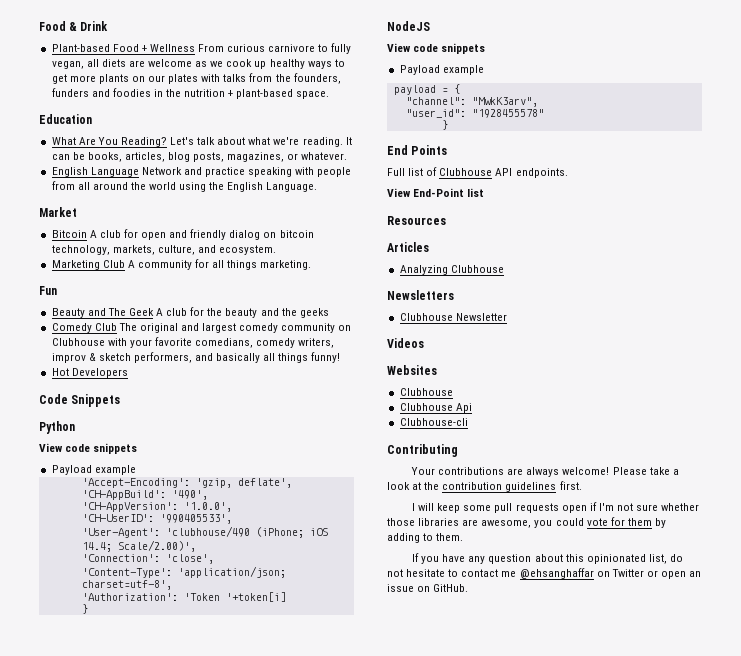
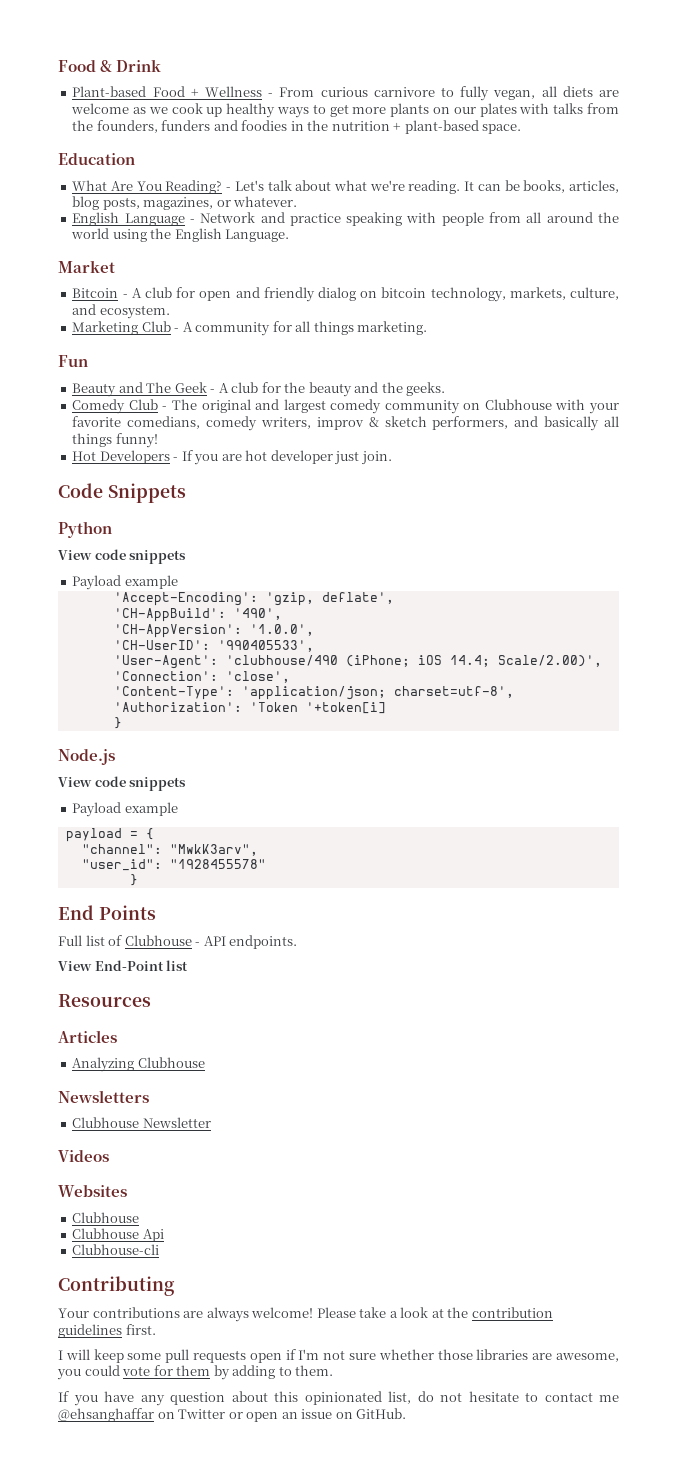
(195, 48) none -> [268,93,274,97] -
(167, 142) none -> [226,187,232,191] -
(139, 172) none -> [189,219,195,223] -
(87, 234) none -> [122,294,128,298] -
(125, 264) none -> [174,328,180,332] -
(154, 312) none -> [210,389,216,393] -
[299,308,329,318] geeks -> [406,382,446,396] geeks.
(117, 327) none -> [162,406,168,410] -
(128, 373) none -> [173,450,392,465] - If you are hot developer just join.
[387,21,430,31] NodeJS -> [58,749,115,765] Node.js
(493, 172) none -> [195,942,201,946] -

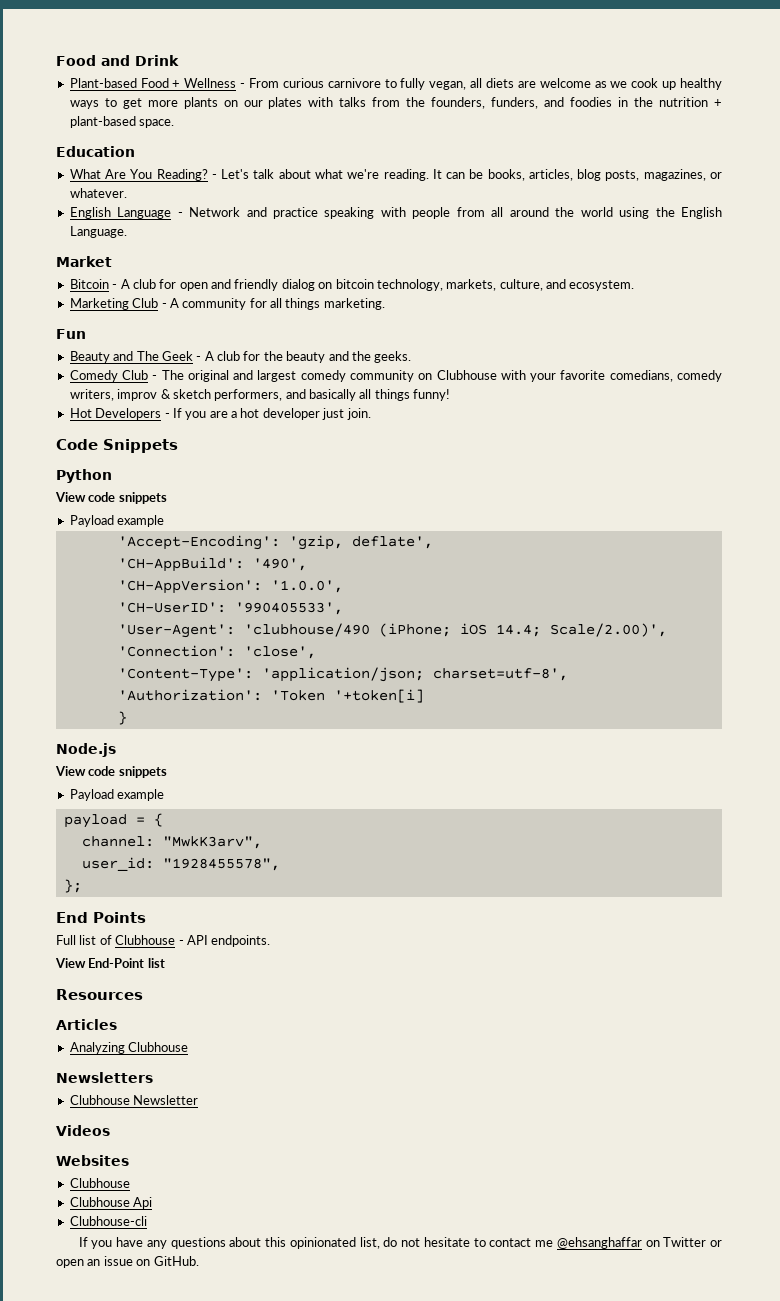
[58,60,113,72] Food & -> [56,55,130,66] Food and
[161,120,211,131] funders -> [491,97,539,109] funders,
(242, 457) none -> [231,411,237,418] a
[81,844,162,854] "channel": -> [81,836,154,847] channel:
[81,859,266,871] [129,874,138,886] "user_id": "1928455578" // } -> [81,857,280,871] [63,879,82,893] user_id: "1928455578", // };
[58,1276,175,1296] [58,1307,553,1322] [58,1324,156,1338] [58,1349,620,1363] [57,1365,334,1380] // Contributing // Your contributions are always welcome! Please take a look at the contribution guidelines first. // I will keep some pull requests open if I'm not sure whether those libraries are awesome, you could vote for them by adding to them. -> (147, 1221) none
[170,1392,225,1405] question -> [170,1237,226,1249] questions

